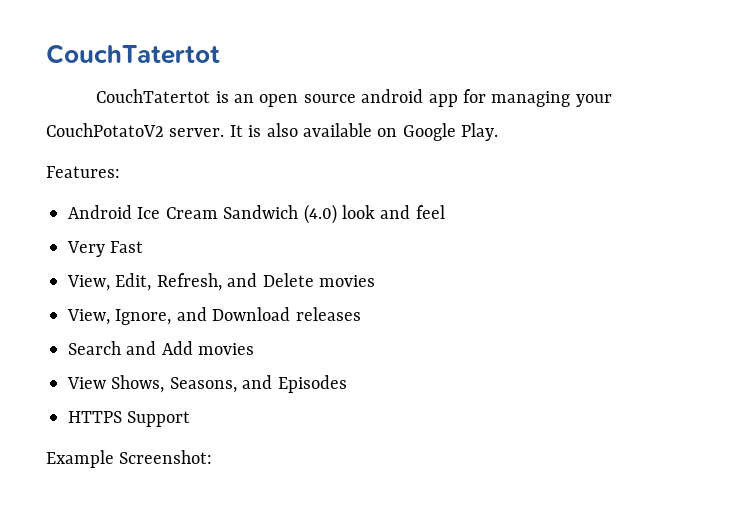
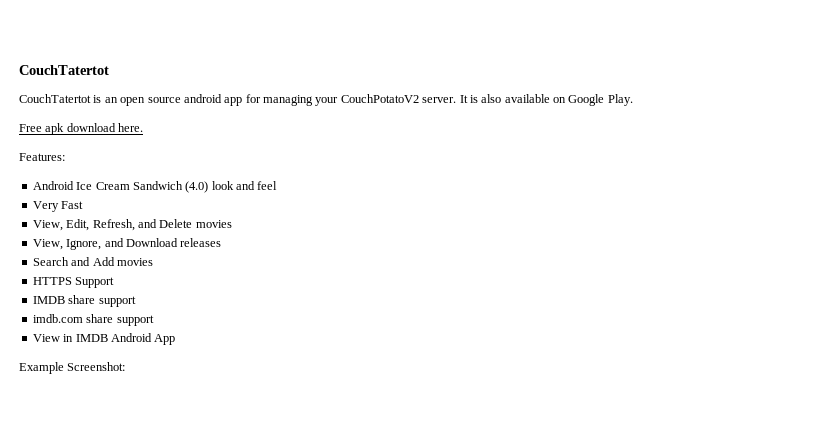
(499, 132) none -> [19,123,144,135] // Free apk download here.
[67,375,347,393] [68,411,191,427] View Shows, Seasons, and Episodes // HTTPS Support -> [32,277,115,288] [32,295,136,307] [32,314,154,326] [32,333,176,345] HTTPS Support // IMDB share support // imdb.com share support // View in IMDB Android App

